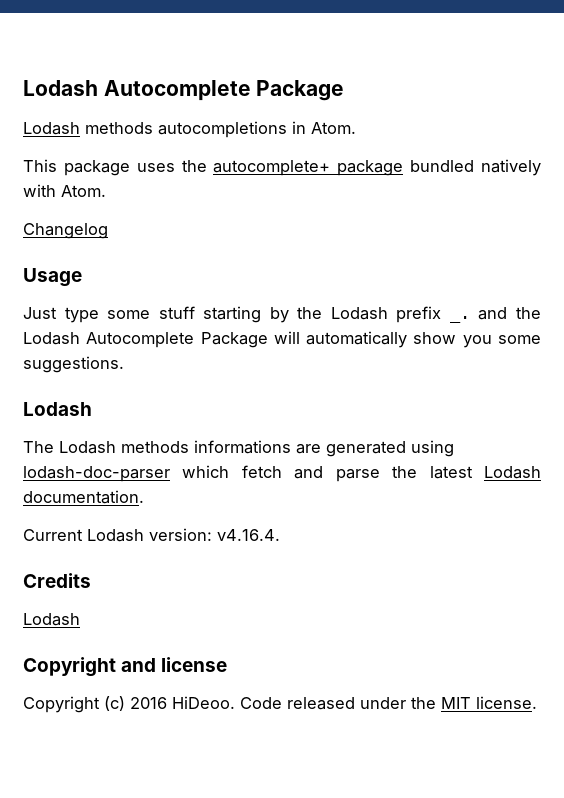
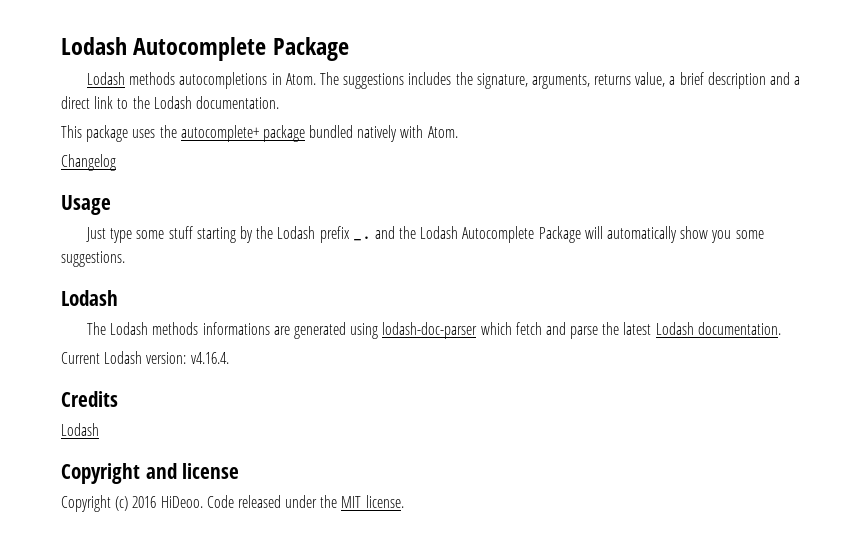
(356, 128) none -> [319,72,801,89] [61,96,279,109] The suggestions includes the signature, arguments, returns value, a brief description and a direct link to the Lodash documentation.

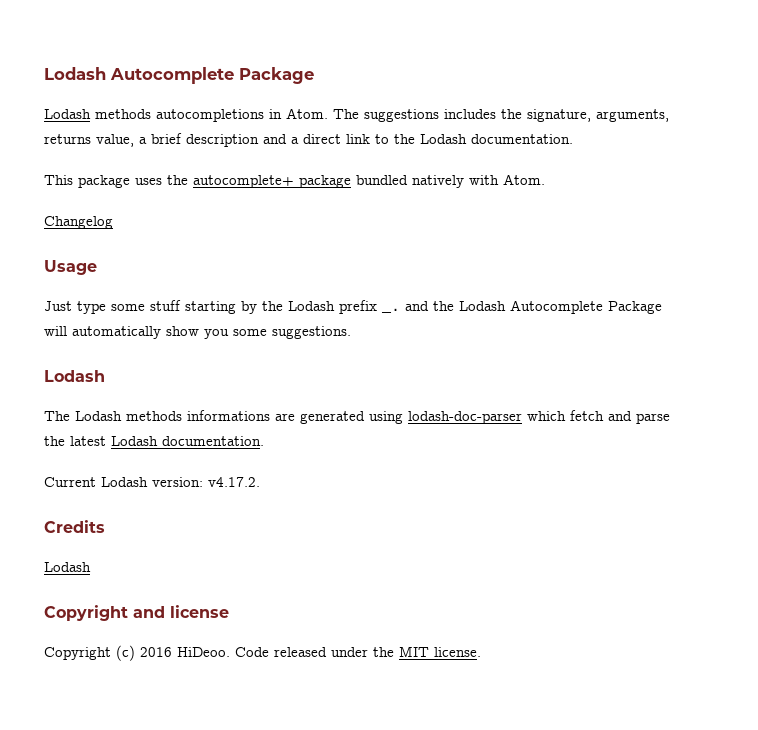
[190,352,229,364] v4.16.4. -> [208,477,260,487] v4.17.2.

